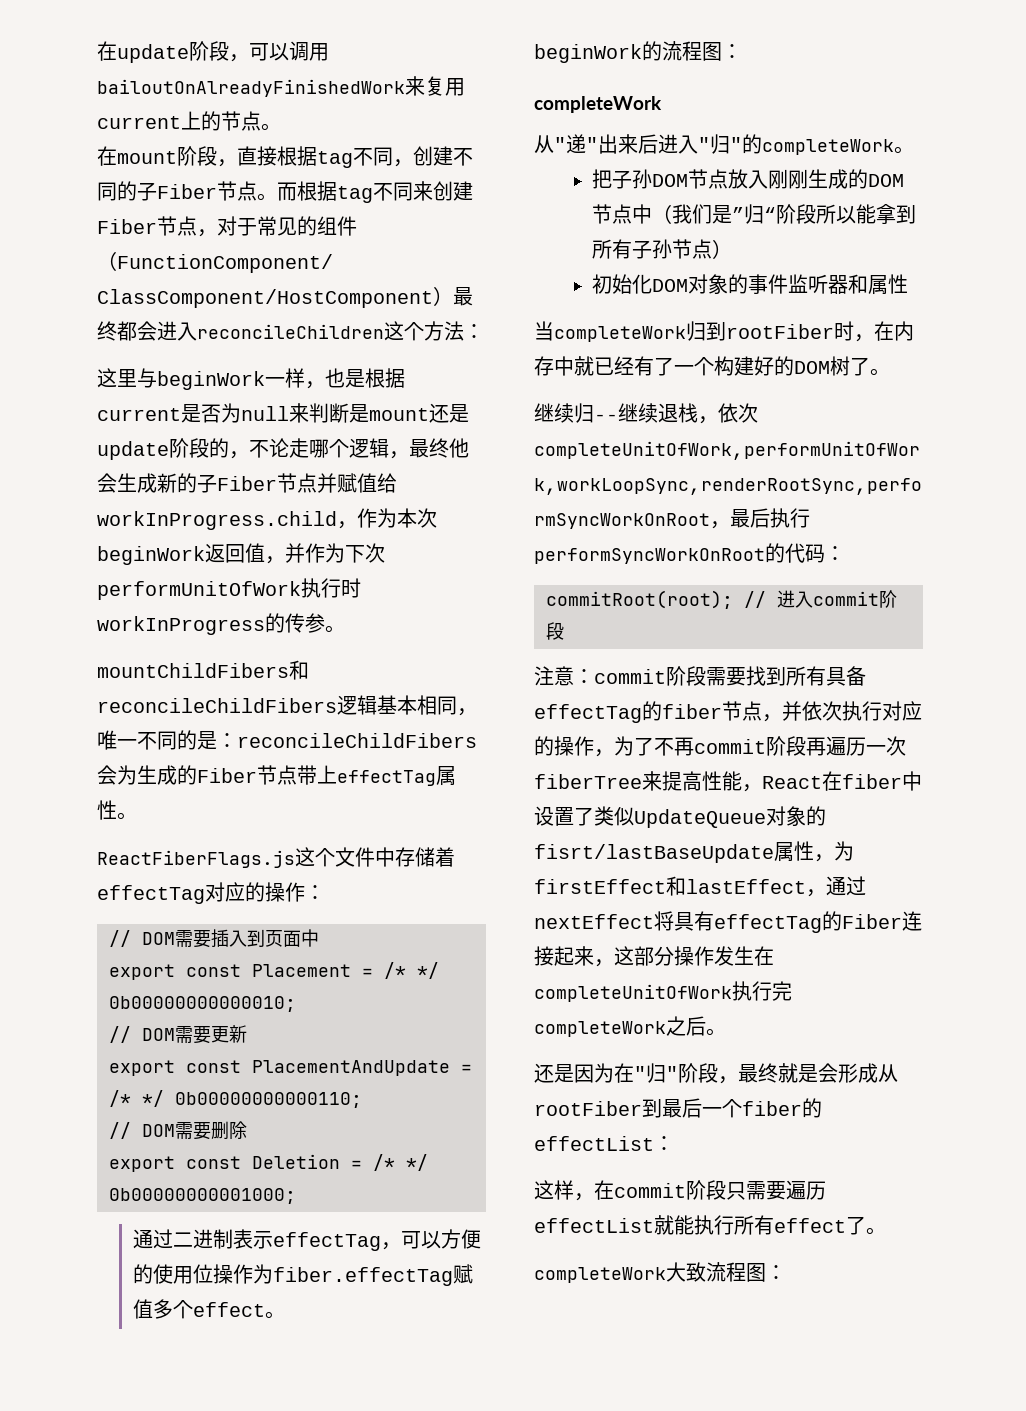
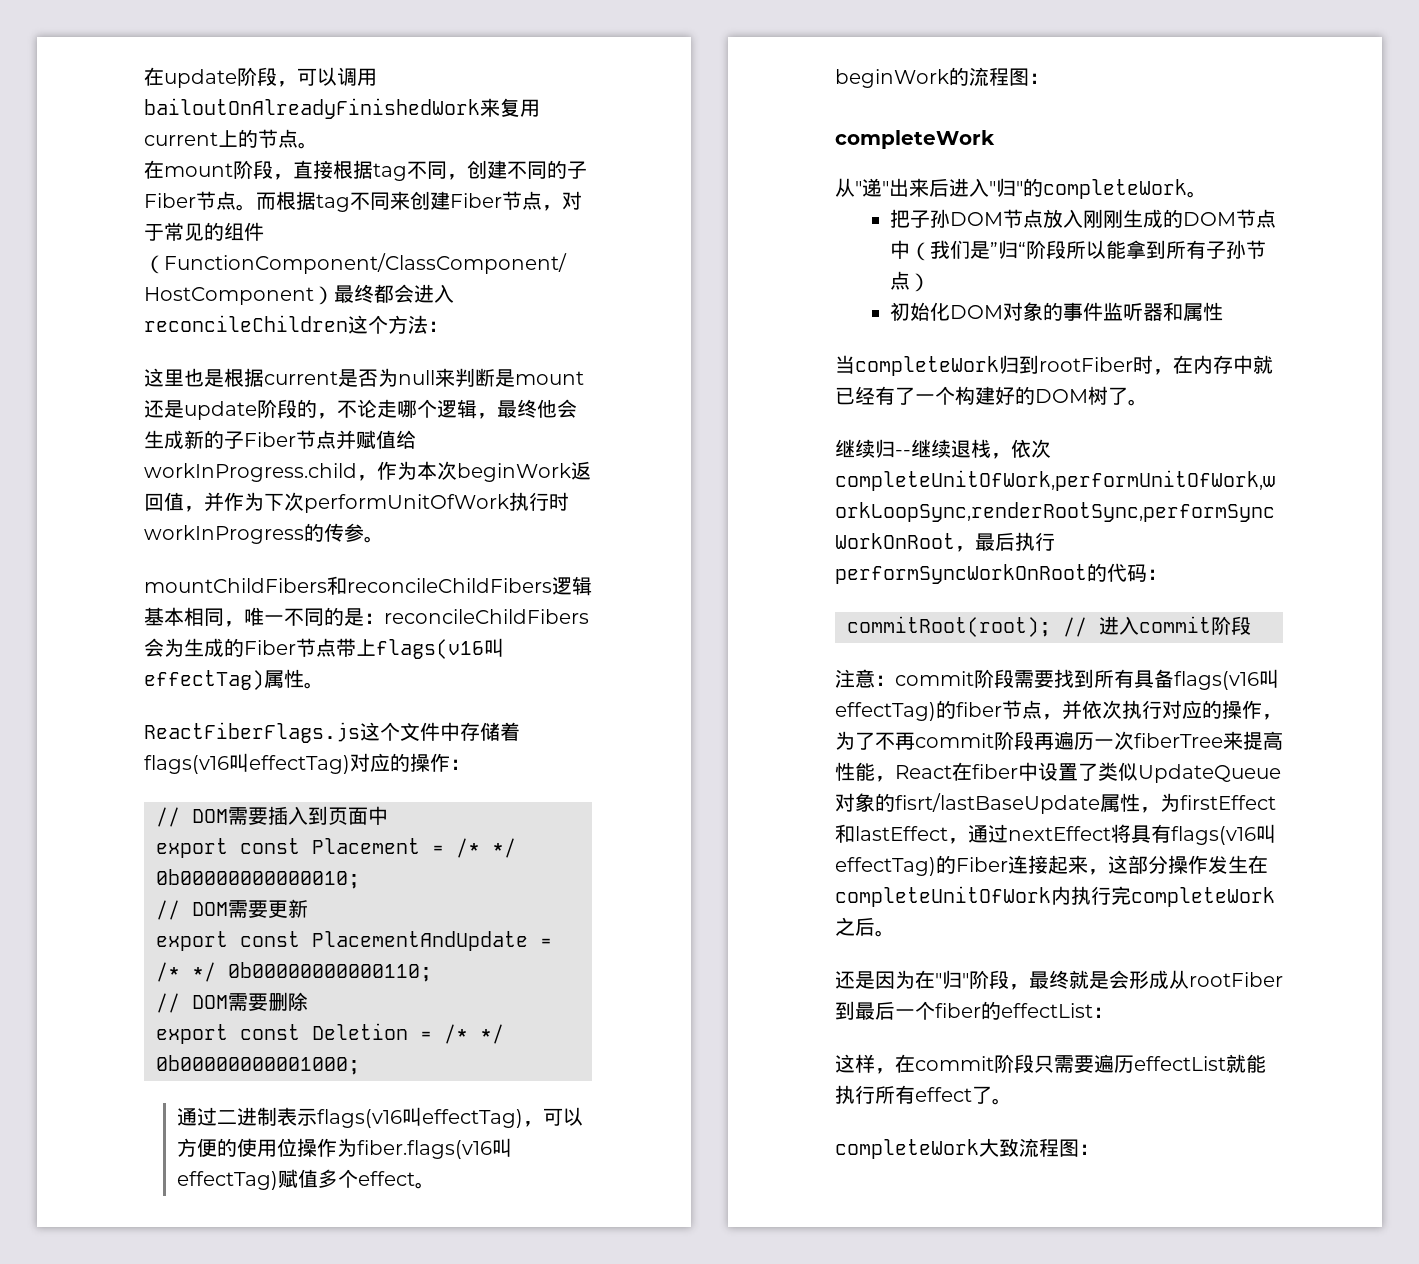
[137,368,325,390] 与beginWork一样， -> (184, 378) none
[337,770,436,786] effectTag -> [376,638,504,659] [144,670,264,690] flags(v16叫effectTag)
[97,885,205,904] effectTag -> [144,753,350,774] flags(v16叫effectTag)
[273,1232,382,1251] effectTag -> [317,1107,524,1128] flags(v16叫effectTag)
[273,1267,454,1286] fiber.effectTag -> [357,1138,513,1159] [177,1171,279,1190] fiber.flags(v16叫effectTag)
[534,704,642,723] effectTag -> [1174,669,1279,690] [835,702,936,721] flags(v16叫effectTag)
[714,914,822,933] effectTag -> [1171,824,1276,845] [835,857,936,876] flags(v16叫effectTag)
(732, 993) none -> [1051,886,1071,905] 内

